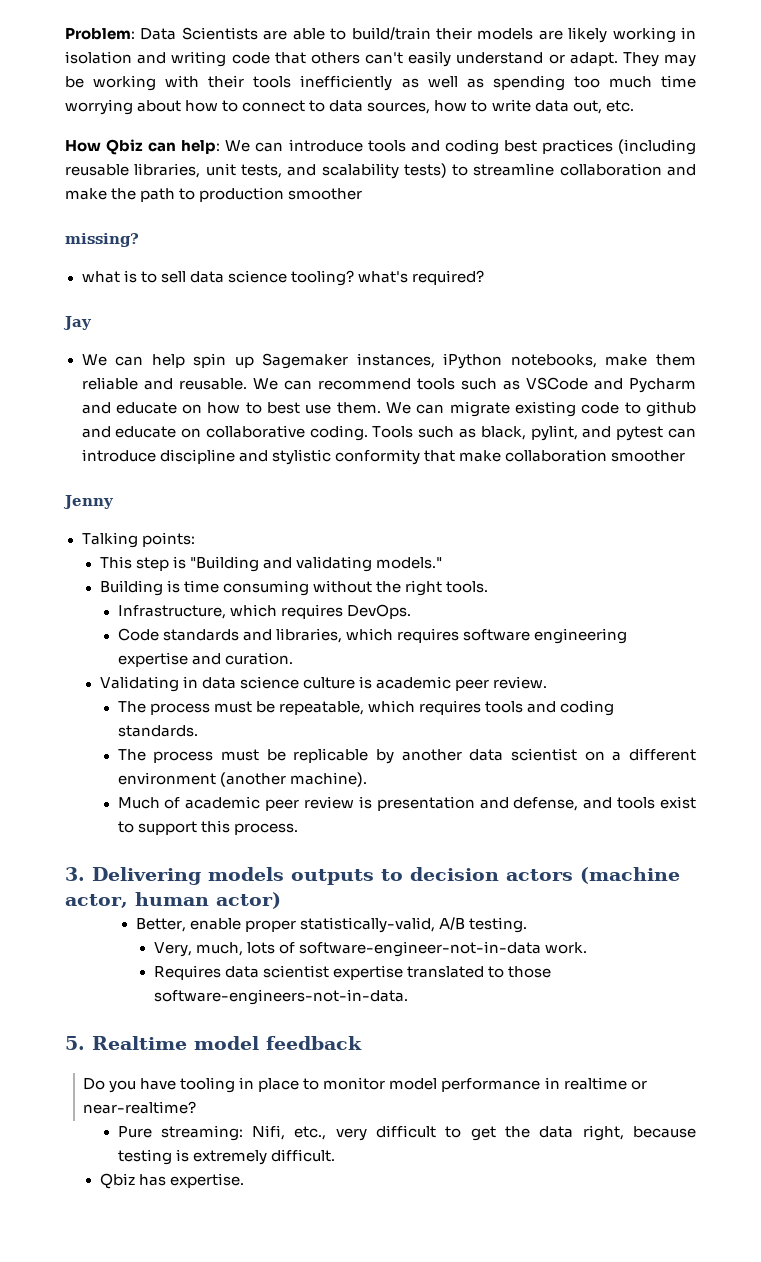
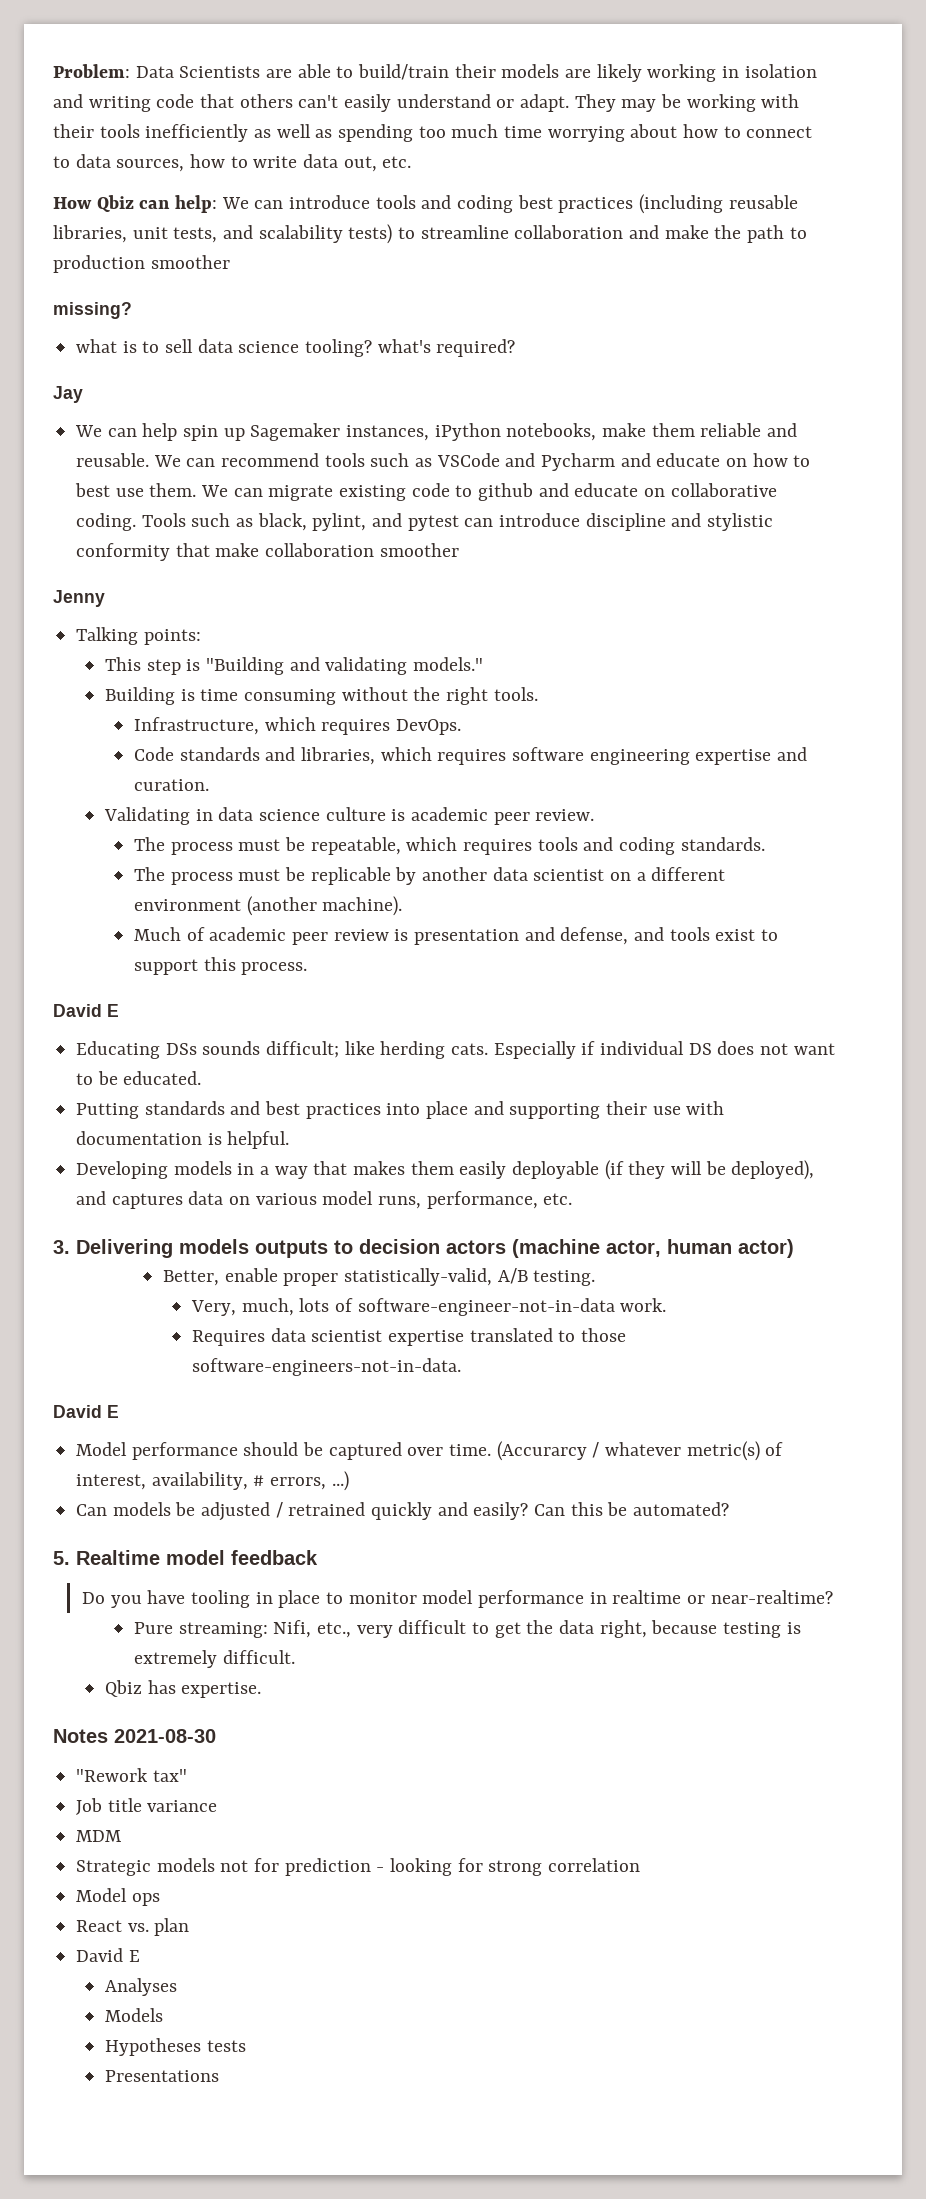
(298, 829) none -> [53,1004,119,1017] [76,1041,835,1059] [76,1071,202,1085] [76,1101,725,1119] [76,1131,290,1149] [76,1160,815,1180] [76,1191,573,1209] // David E // Educating DSs sounds difficult; like herding cats. Especially if individual DS does not want to be educated. // Putting standards and best practices into place and supporting their use with documentation is helpful. // Developing models in a way that makes them easily deployable (if they will be deployed), and captures data on various model runs, performance, etc.
(408, 997) none -> [53,1405,119,1418] [76,1441,784,1461] [76,1471,349,1491] [76,1502,730,1521] // David E // Model performance should be captured over time. (Accurarcy / whatever metric(s) of interest, availability, # errors, ...) // Can models be adjusted / retrained quickly and easily? Can this be automated?
(244, 1180) none -> [53,1729,216,1743] [76,1768,187,1782] [76,1798,218,1815] [76,1830,122,1842] [76,1858,641,1876] [76,1888,160,1906] [76,1918,190,1936] [76,1948,140,1962] [105,1978,178,1996] [105,2008,164,2022] [105,2038,246,2056] [105,2070,220,2082] // Notes 2021-08-30 // "Rework tax" // Job title variance // MDM // Strategic models not for prediction - looking for strong correlation // Model ops // React vs. plan // David E // Analyses // Models // Hypotheses tests // Presentations

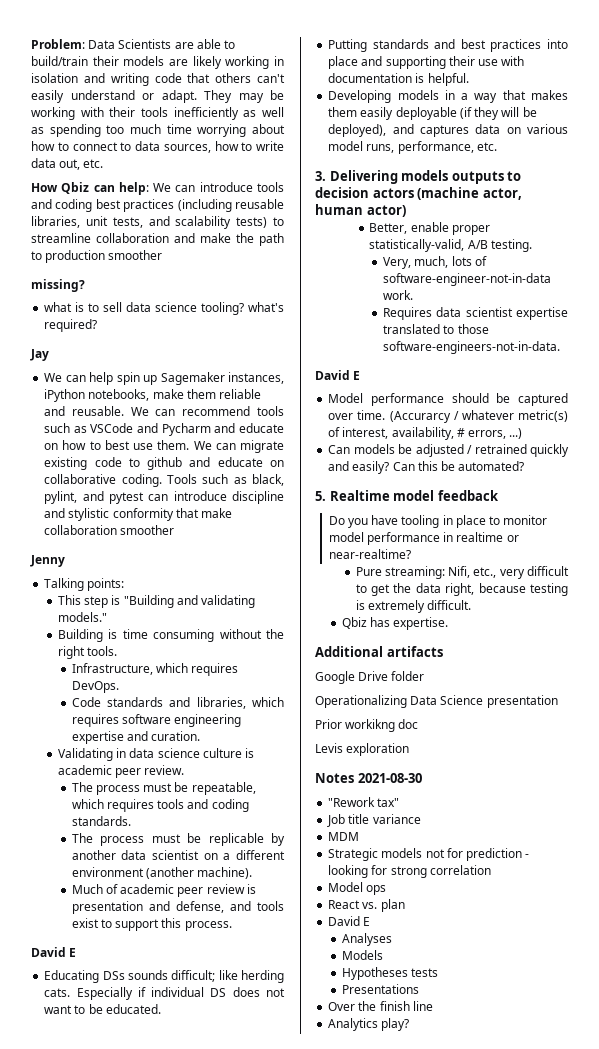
(262, 1690) none -> [315,646,443,657] [315,671,425,684] [315,695,558,708] [315,719,419,732] [315,743,410,756] // Additional artifacts // Google Drive folder // Operationalizing Data Science presentation // Prior workikng doc // Levis exploration
(220, 2076) none -> [328,1001,433,1011] [328,1018,410,1031] // Over the finish line // Analytics play?

